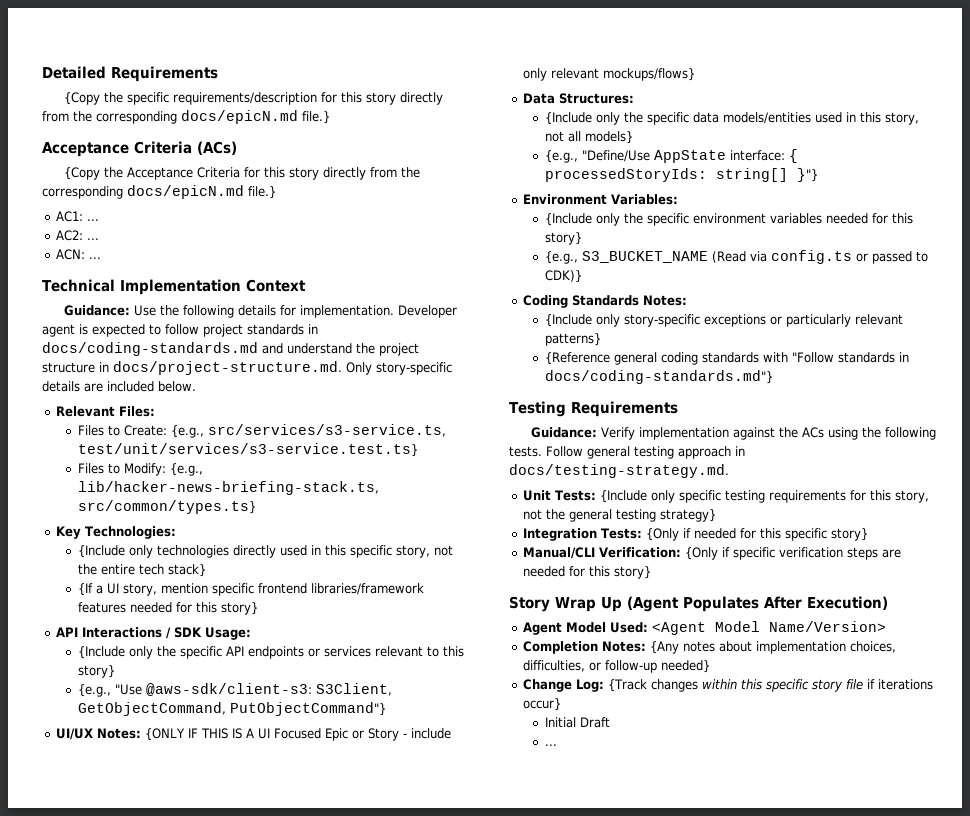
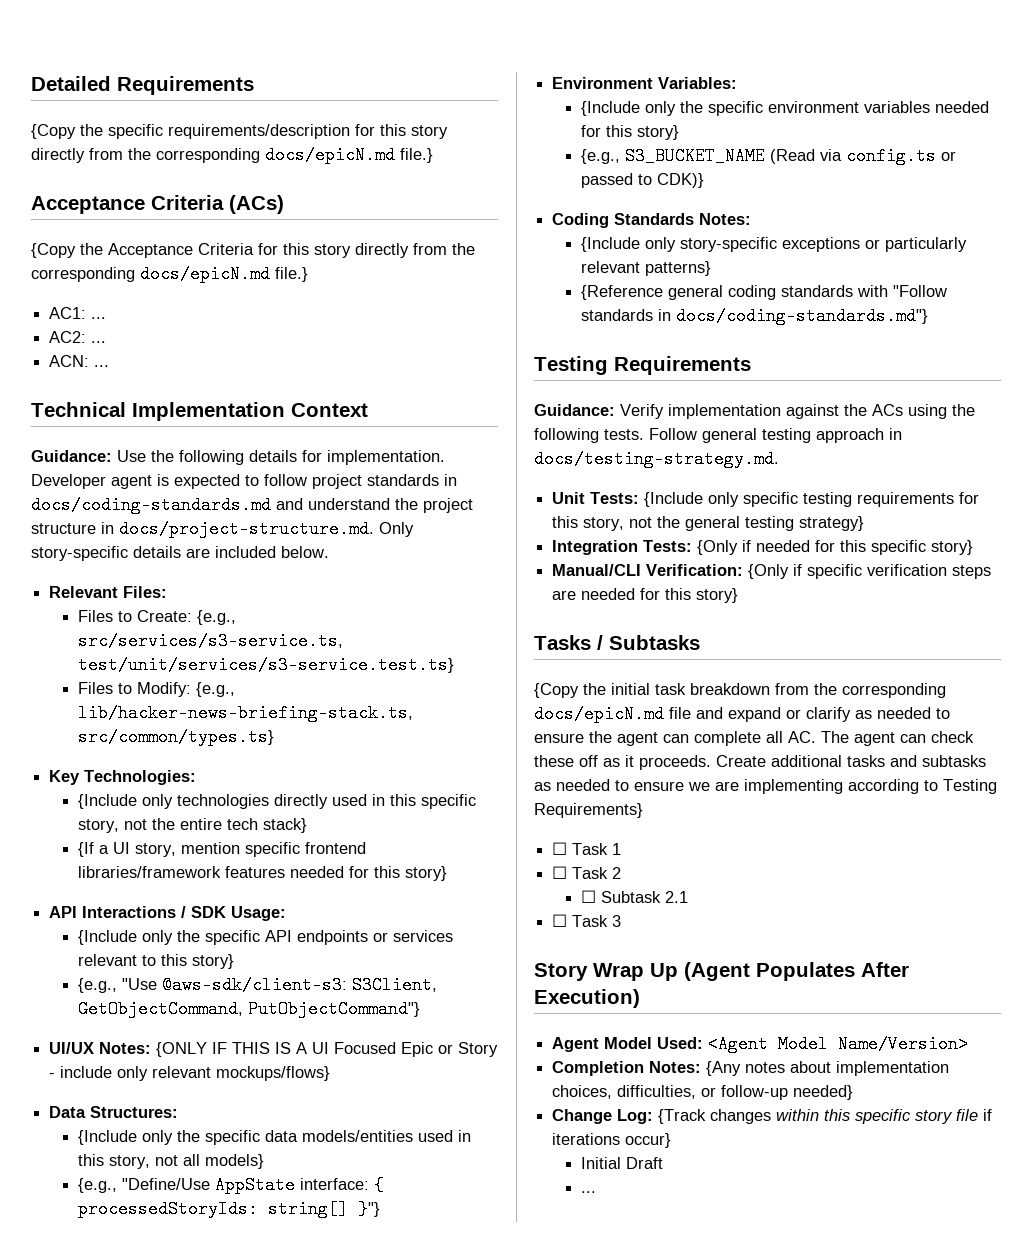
(652, 572) none -> [534,635,700,650] [534,683,946,698] [534,705,950,723] [534,731,974,746] [534,755,986,770] [534,779,997,794] [534,803,643,818] [552,842,622,855] [552,866,622,879] [580,890,688,903] [552,914,622,927] // Tasks / Subtasks // {Copy the initial task breakdown from the corresponding docs/epicN.md file and expand or clarify as needed to ensure the agent can complete all AC. The agent can check these off as it proceeds. Create additional tasks and subtasks as needed to ensure we are implementing according to Testing Requirements} // ☐ Task 1 // ☐ Task 2 // ☐ Subtask 2.1 // ☐ Task 3

